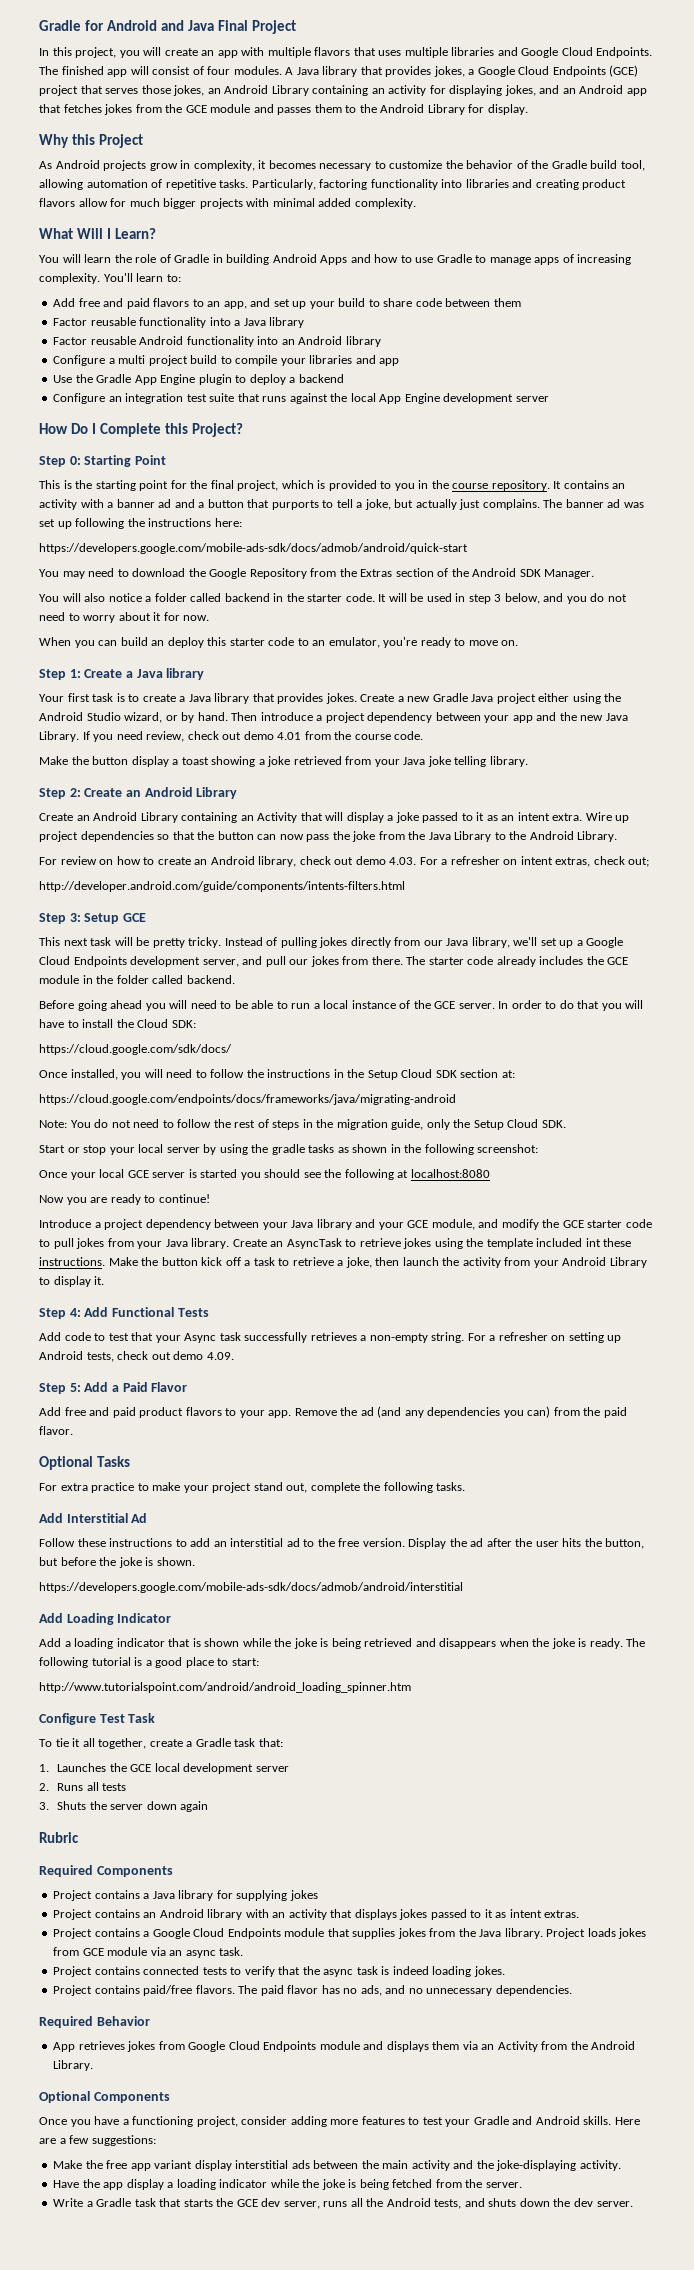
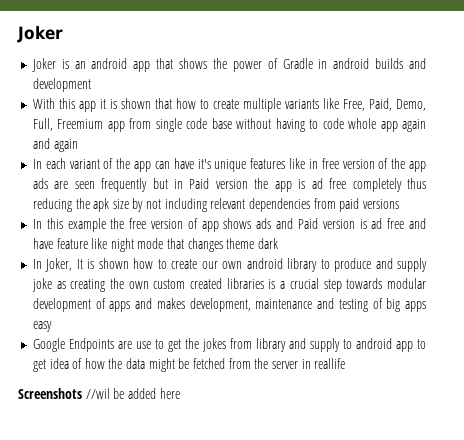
[39,20,297,34] [39,47,653,58] [39,65,639,77] [39,85,647,96] [39,104,528,115] [39,134,143,148] [39,160,645,171] [39,179,627,190] [39,198,416,209] [39,228,156,239] [39,254,632,265] [39,273,181,284] [53,298,521,309] [53,317,305,328] [53,336,381,347] [53,355,400,366] [53,374,344,385] [53,393,549,404] [39,423,243,437] [39,455,166,467] [39,480,626,491] [39,499,644,510] [39,518,242,529] [39,543,468,554] [39,568,595,579] [39,593,627,604] [39,612,210,623] [39,637,519,648] [39,668,205,680] [39,693,622,704] [39,712,628,723] [39,731,424,742] [39,756,528,767] [39,787,238,799] [39,812,630,823] [39,831,618,842] [39,856,650,867] [39,881,405,892] [39,913,146,924] [39,937,624,948] [39,956,629,967] [39,975,235,984] [39,1000,644,1011] [39,1019,196,1028] [39,1044,232,1055] [39,1069,515,1080] [39,1094,456,1105] [39,1119,566,1130] [39,1144,539,1155] [39,1169,490,1180] [39,1194,210,1205] [39,1219,652,1230] [39,1238,632,1249] [39,1257,647,1268] [39,1276,105,1287] [39,1307,209,1319] [39,1332,622,1343] [39,1351,234,1362] [39,1382,188,1394] [39,1406,627,1418] [39,1426,73,1435] [39,1456,130,1470] [39,1482,466,1493] [39,1513,148,1523] [39,1538,645,1549] [39,1557,195,1568] [39,1582,463,1593] [39,1613,172,1625] [39,1638,646,1649] [39,1657,259,1668] [39,1682,411,1693] [39,1713,156,1725] [39,1738,283,1749] [39,1763,289,1774] [39,1782,127,1791] [39,1801,209,1812] [39,1832,79,1843] [39,1865,173,1877] [53,1890,318,1901] [53,1909,580,1920] [53,1928,647,1939] [53,1947,244,1958] [53,1966,505,1977] [53,1985,572,1996] [39,2016,150,2028] [53,2041,636,2052] [53,2060,94,2071] [39,2091,170,2103] [39,2116,640,2127] [39,2135,156,2146] [53,2160,621,2171] [53,2179,522,2190] [53,2198,633,2209] Gradle for Android and Java Final Project // In this project, you will create an app with multiple flavors that uses multiple libraries and Google Cloud Endpoints. The finished app will consist of four modules. A Java library that provides jokes, a Google Cloud Endpoints (GCE) project that serves those jokes, an Android Library containing an activity for displaying jokes, and an Android app that fetches jokes from the GCE module and passes them to the Android Library for display. // Why this Project // As Android projects grow in complexity, it becomes necessary to customize the behavior of the Gradle build tool, allowing automation of repetitive tasks. Particularly, factoring functionality into libraries and creating product flavors allow for much bigger projects with minimal added complexity. // What Will I Learn? // You will learn the role of Gradle in building Android Apps and how to use Gradle to manage apps of increasing complexity. You'll learn to: // Add free and paid flavors to an app, and set up your build to share code between them // Factor reusable functionality into a Java library // Factor reusable Android functionality into an Android library // Configure a multi project build to compile your libraries and app // Use the Gradle App Engine plugin to deploy a backend // Configure an integration test suite that runs against the local App Engine development server // How Do I Complete this Project? // Step 0: Starting Point // This is the starting point for the final project, which is provided to you in the course repository. It contains an activity with a banner ad and a button that purports to tell a joke, but actually just complains. The banner ad was set up following the instructions here: // https://developers.google.com/mobile-ads-sdk/docs/admob/android/quick-start // You may need to download the Google Repository from the Extras section of the Android SDK Manager. // You will also notice a folder called backend in the starter code. It will be used in step 3 below, and you do not need to worry about it for now. // When you can build an deploy this starter code to an emulator, you're ready to move on. // Step 1: Create a Java library // Your first task is to create a Java library that provides jokes. Create a new Gradle Java project either using the Android Studio wizard, or by hand. Then introduce a project dependency between your app and the new Java Library. If you need review, check out demo 4.01 from the course code. // Make the button display a toast showing a joke retrieved from your Java joke telling library. // Step 2: Create an Android Library // Create an Android Library containing an Activity that will display a joke passed to it as an intent extra. Wire up project dependencies so that the button can now pass the joke from the Java Library to the Android Library. // For review on how to create an Android library, check out demo 4.03. For a refresher on intent extras, check out; // http://developer.android.com/guide/components/intents-filters.html // Step 3: Setup GCE // This next task will be pretty tricky. Instead of pulling jokes directly from our Java library, we'll set up a Google Cloud Endpoints development server, and pull our jokes from there. The starter code already includes the GCE module in the folder called backend. // Before going ahead you will need to be able to run a local instance of the GCE server. In order to do that you will have to install the Cloud SDK: // https://cloud.google.com/sdk/docs/ // Once installed, you will need to follow the instructions in the Setup Cloud SDK section at: // https://cloud.google.com/endpoints/docs/frameworks/java/migrating-android // Note: You do not need to follow the rest of steps in the migration guide, only the Setup Cloud SDK. // Start or stop your local server by using the gradle tasks as shown in the following screenshot: // Once your local GCE server is started you should see the following at localhost:8080 // Now you are ready to continue! // Introduce a project dependency between your Java library and your GCE module, and modify the GCE starter code to pull jokes from your Java library. Create an AsyncTask to retrieve jokes using the template included int these instructions. Make the button kick off a task to retrieve a joke, then launch the activity from your Android Library to display it. // Step 4: Add Functional Tests // Add code to test that your Async task successfully retrieves a non-empty string. For a refresher on setting up Android tests, check out demo 4.09. // Step 5: Add a Paid Flavor // Add free and paid product flavors to your app. Remove the ad (and any dependencies you can) from the paid flavor. // Optional Tasks // For extra practice to make your project stand out, complete the following tasks. // Add Interstitial Ad // Follow these instructions to add an interstitial ad to the free version. Display the ad after the user hits the button, but before the joke is shown. // https://developers.google.com/mobile-ads-sdk/docs/admob/android/interstitial // Add Loading Indicator // Add a loading indicator that is shown while the joke is being retrieved and disappears when the joke is ready. The following tutorial is a good place to start: // http://www.tutorialspoint.com/android/android_loading_spinner.htm // Configure Test Task // To tie it all together, create a Gradle task that: // 1. Launches the GCE local development server // 2. Runs all tests // 3. Shuts the server down again // Rubric // Required Components // Project contains a Java library for supplying jokes // Project contains an Android library with an activity that displays jokes passed to it as intent extras. // Project contains a Google Cloud Endpoints module that supplies jokes from the Java library. Project loads jokes from GCE module via an async task. // Project contains connected tests to verify that the async task is indeed loading jokes. // Project contains paid/free flavors. The paid flavor has no ads, and no unnecessary dependencies. // Required Behavior // App retrieves jokes from Google Cloud Endpoints module and displays them via an Activity from the Android Library. // Optional Components // Once you have a functioning project, consider adding more features to test your Gradle and Android skills. Here are a few suggestions: // Make the free app variant display interstitial ads between the main activity and the joke-displaying activity. // Have the app display a loading indicator while the joke is being fetched from the server. // Write a Gradle task that starts the GCE dev server, runs all the Android tests, and shuts down the dev server. -> [17,26,63,43] [31,58,426,72] [32,78,91,92] [32,98,426,112] [32,118,426,132] [32,138,78,152] [32,158,426,172] [32,178,426,192] [32,198,399,212] [32,218,426,232] [32,238,279,252] [32,258,428,272] [31,278,426,292] [32,298,427,312] [32,321,52,332] [32,338,426,352] [32,358,346,372] [18,388,180,399] Joker // Joker is an android app that shows the power of Gradle in android builds and development // With this app it is shown that how to create multiple variants like Free, Paid, Demo, Full, Freemium app from single code base without having to code whole app again and again // In each variant of the app can have it's unique features like in free version of the app ads are seen frequently but in Paid version the app is ad free completely thus reducing the apk size by not including relevant dependencies from paid versions // In this example the free version of app shows ads and Paid version is ad free and have feature like night mode that changes theme dark // In Joker, It is shown how to create our own android library to produce and supply joke as creating the own custom created libraries is a crucial step towards modular development of apps and makes development, maintenance and testing of big apps easy // Google Endpoints are use to get the jokes from library and supply to android app to get idea of how the data might be fetched from the server in reallife // Screenshots //wil be added here

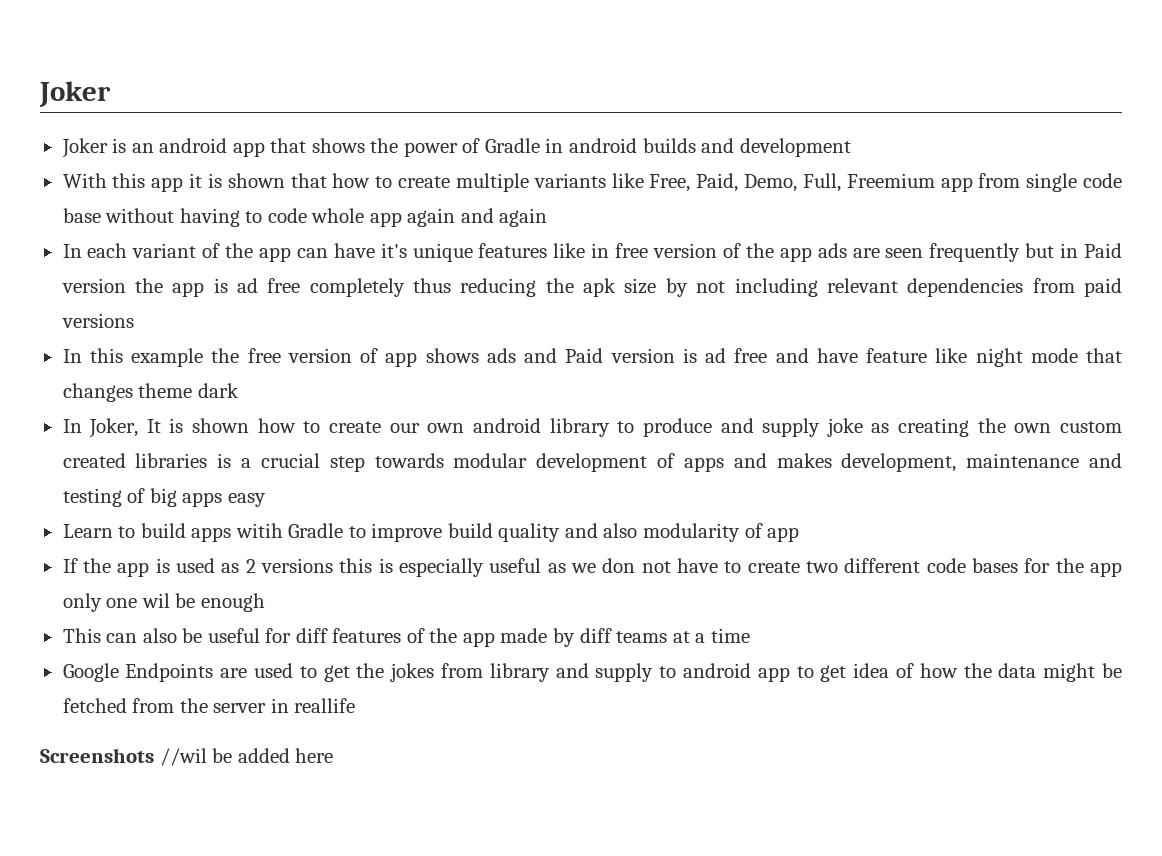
(52, 326) none -> [62,523,800,542] [62,558,1122,577] [62,593,265,612] [62,628,750,647] // Learn to build apps witih Gradle to improve build quality and also modularity of app // If the app is used as 2 versions this is especially useful as we don not have to create two different code bases for the app only one wil be enough // This can also be useful for diff features of the app made by diff teams at a time
[135,341,151,349] use -> [253,663,293,678] used

